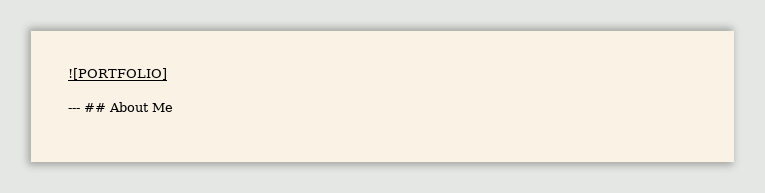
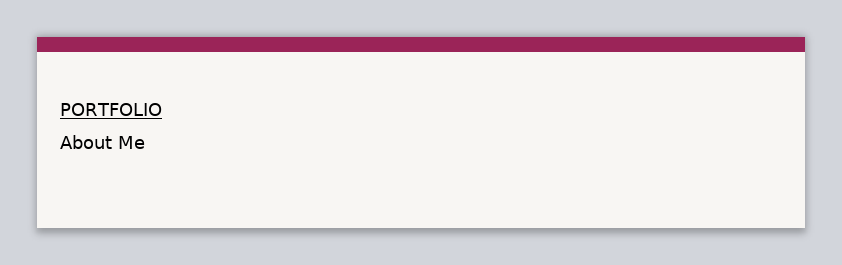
[68,68,167,80] [68,103,106,112] ![PORTFOLIO] // --- ## -> [60,103,162,116] PORTFOLIO //

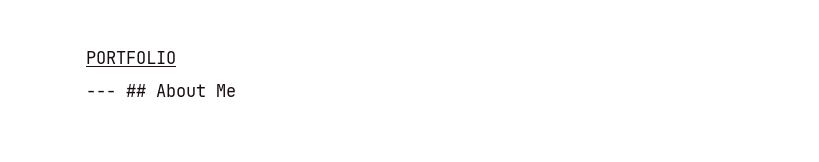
(162, 109) none -> [86,84,146,97] --- ##

